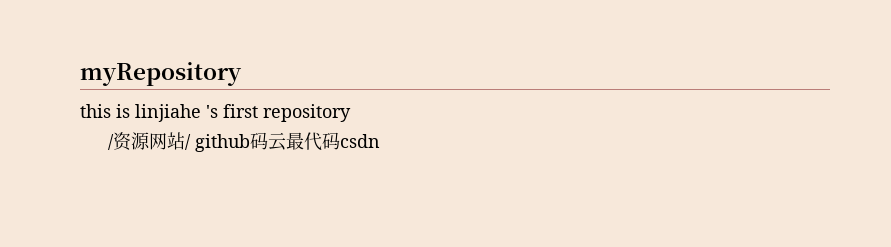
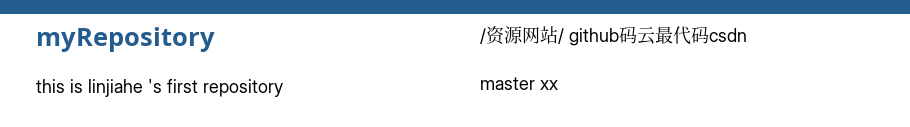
(381, 141) none -> [480,77,558,90] // master xx

